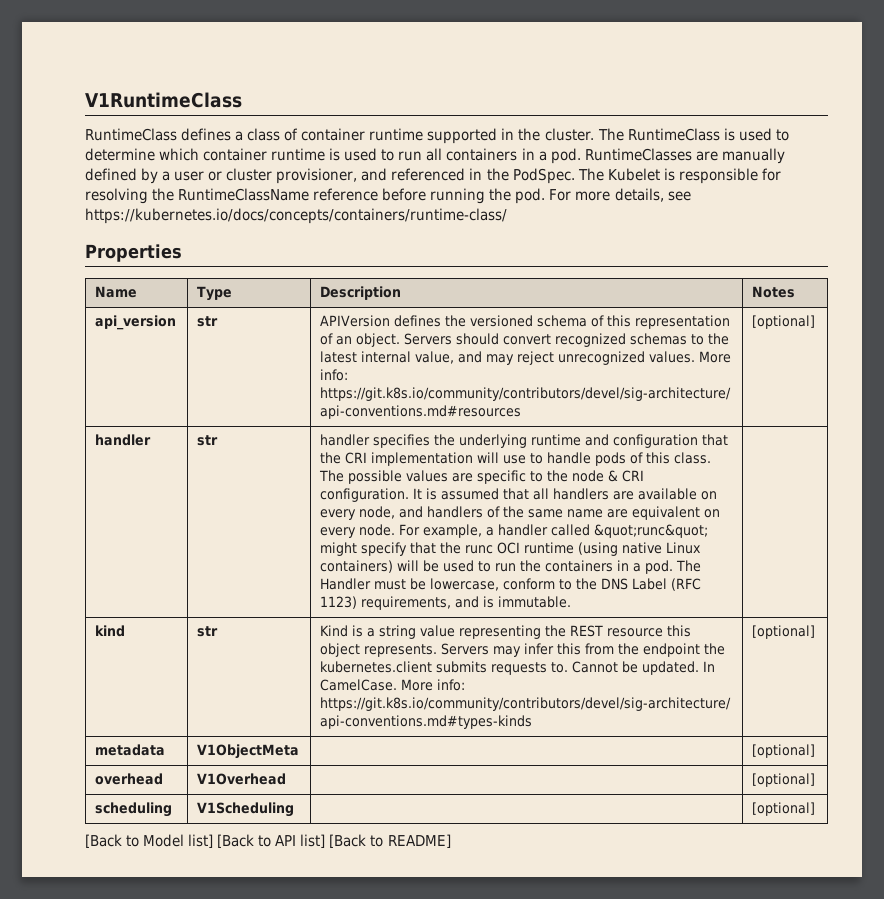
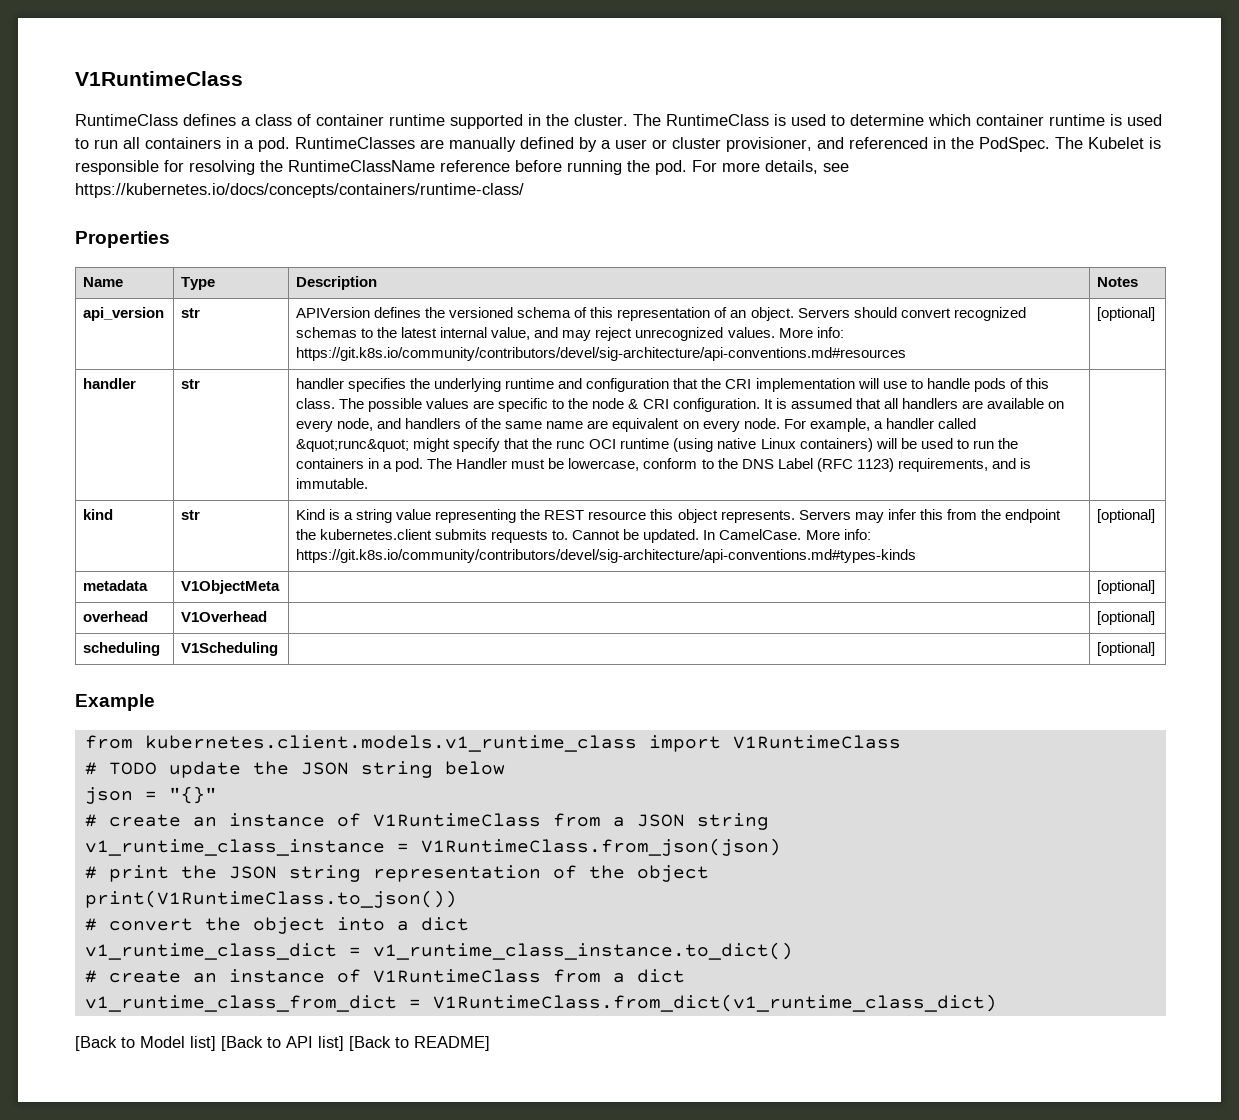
(816, 809) none -> [75,694,155,711] [84,735,901,752] [84,761,505,778] [84,786,217,804] [84,813,769,830] [84,838,781,856] [84,865,709,882] [84,890,457,908] [84,917,469,934] [84,942,793,960] [84,969,685,983] [84,994,997,1012] // Example // from kubernetes.client.models.v1_runtime_class import V1RuntimeClass // # TODO update the JSON string below // json = "{}" // # create an instance of V1RuntimeClass from a JSON string // v1_runtime_class_instance = V1RuntimeClass.from_json(json) // # print the JSON string representation of the object // print(V1RuntimeClass.to_json()) // # convert the object into a dict // v1_runtime_class_dict = v1_runtime_class_instance.to_dict() // # create an instance of V1RuntimeClass from a dict // v1_runtime_class_from_dict = V1RuntimeClass.from_dict(v1_runtime_class_dict)

